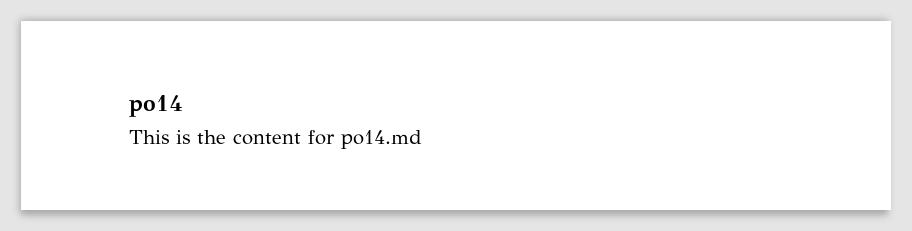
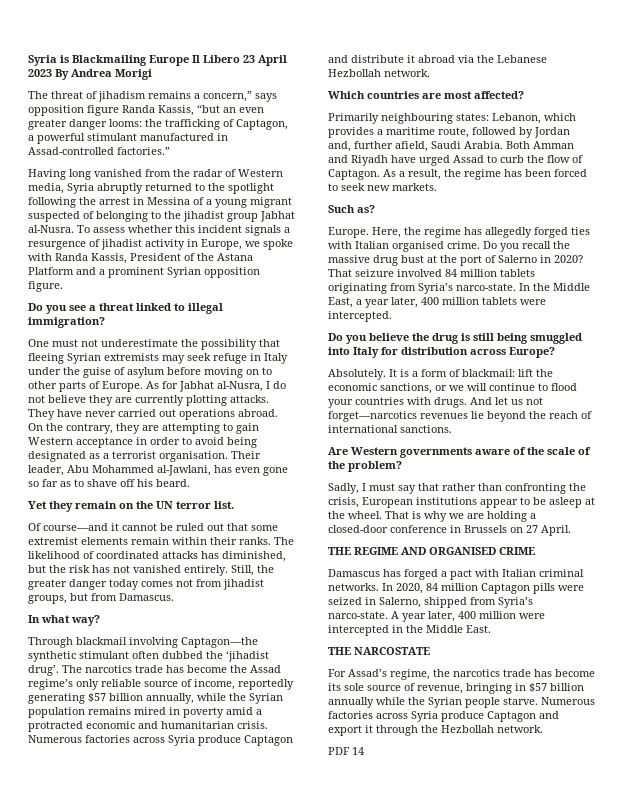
[129,95,183,117] [129,130,422,149] po14 // This is the content for po14.md -> [28,55,287,66] [28,69,152,80] [28,91,277,102] [28,104,264,116] [28,119,288,130] [28,133,228,144] [28,147,170,155] [28,169,283,180] [28,183,274,194] [28,197,292,208] [28,211,295,222] [28,225,290,236] [28,239,293,250] [28,253,253,264] [28,267,260,278] [28,281,63,292] [28,303,223,314] [28,317,105,328] [28,339,280,350] [28,353,288,364] [28,367,272,378] [28,381,286,392] [28,395,269,406] [28,409,278,420] [28,423,259,434] [28,437,257,448] [28,451,261,462] [28,465,288,476] [28,479,190,487] [28,501,234,512] [28,523,278,531] [28,537,294,545] [28,551,286,562] [28,565,274,576] [28,579,264,590] [28,593,174,604] [28,615,100,626] [28,637,258,648] [28,650,269,662] [28,665,281,676] [28,679,294,690] [28,693,283,704] [28,707,262,718] [28,721,268,732] [28,735,293,746] [328,55,547,63] [328,69,430,77] [328,91,524,99] [328,113,576,124] [328,127,570,138] [328,141,574,152] [328,155,583,166] [328,169,587,180] [328,183,437,191] [328,205,375,213] [328,227,590,238] [328,241,570,252] [328,255,583,266] [328,269,535,277] [328,283,590,294] [328,297,546,308] [328,311,392,322] [328,333,582,344] [328,347,555,358] [328,369,553,380] [328,383,577,394] [328,397,543,408] [328,411,592,422] [328,425,452,433] [328,447,591,458] [328,461,402,472] [328,483,586,494] [328,497,595,508] [328,511,536,522] [328,525,571,536] [328,547,535,555] [328,569,584,580] [328,583,584,594] [328,597,533,608] [328,611,545,622] [328,625,491,636] [328,647,430,655] [328,669,595,680] [328,683,584,694] [328,697,595,708] [328,711,559,722] [328,725,543,736] [328,747,364,755] Syria is Blackmailing Europe Il Libero 23 April 2023 By Andrea Morigi // The threat of jihadism remains a concern,” says opposition figure Randa Kassis, “but an even greater danger looms: the trafficking of Captagon, a powerful stimulant manufactured in Assad-controlled factories.” // Having long vanished from the radar of Western media, Syria abruptly returned to the spotlight following the arrest in Messina of a young migrant suspected of belonging to the jihadist group Jabhat al-Nusra. To assess whether this incident signals a resurgence of jihadist activity in Europe, we spoke with Randa Kassis, President of the Astana Platform and a prominent Syrian opposition figure. // Do you see a threat linked to illegal immigration? // One must not underestimate the possibility that fleeing Syrian extremists may seek refuge in Italy under the guise of asylum before moving on to other parts of Europe. As for Jabhat al-Nusra, I do not believe they are currently plotting attacks. They have never carried out operations abroad. On the contrary, they are attempting to gain Western acceptance in order to avoid being designated as a terrorist organisation. Their leader, Abu Mohammed al-Jawlani, has even gone so far as to shave off his beard. // Yet they remain on the UN terror list. // Of course—and it cannot be ruled out that some extremist elements remain within their ranks. The likelihood of coordinated attacks has diminished, but the risk has not vanished entirely. Still, the greater danger today comes not from jihadist groups, but from Damascus. // In what way? // Through blackmail involving Captagon—the synthetic stimulant often dubbed the ‘jihadist drug’. The narcotics trade has become the Assad regime’s only reliable source of income, reportedly generating $57 billion annually, while the Syrian population remains mired in poverty amid a protracted economic and humanitarian crisis. Numerous factories across Syria produce Captagon and distribute it abroad via the Lebanese Hezbollah network. // Which countries are most affected? // Primarily neighbouring states: Lebanon, which provides a maritime route, followed by Jordan and, further afield, Saudi Arabia. Both Amman and Riyadh have urged Assad to curb the flow of Captagon. As a result, the regime has been forced to seek new markets. // Such as? // Europe. Here, the regime has allegedly forged ties with Italian organised crime. Do you recall the massive drug bust at the port of Salerno in 2020? That seizure involved 84 million tablets originating from Syria’s narco-state. In the Middle East, a year later, 400 million tablets were intercepted. // Do you believe the drug is still being smuggled into Italy for distribution across Europe? // Absolutely. It is a form of blackmail: lift the economic sanctions, or we will continue to flood your countries with drugs. And let us not forget—narcotics revenues lie beyond the reach of international sanctions. // Are Western governments aware of the scale of the problem? // Sadly, I must say that rather than confronting the crisis, European institutions appear to be asleep at the wheel. That is why we are holding a closed-door conference in Brussels on 27 April. // THE REGIME AND ORGANISED CRIME // Damascus has forged a pact with Italian criminal networks. In 2020, 84 million Captagon pills were seized in Salerno, shipped from Syria’s narco-state. A year later, 400 million were intercepted in the Middle East. // THE NARCOSTATE // For Assad’s regime, the narcotics trade has become its sole source of revenue, bringing in $57 billion annually while the Syrian people starve. Numerous factories across Syria produce Captagon and export it through the Hezbollah network. // PDF 14

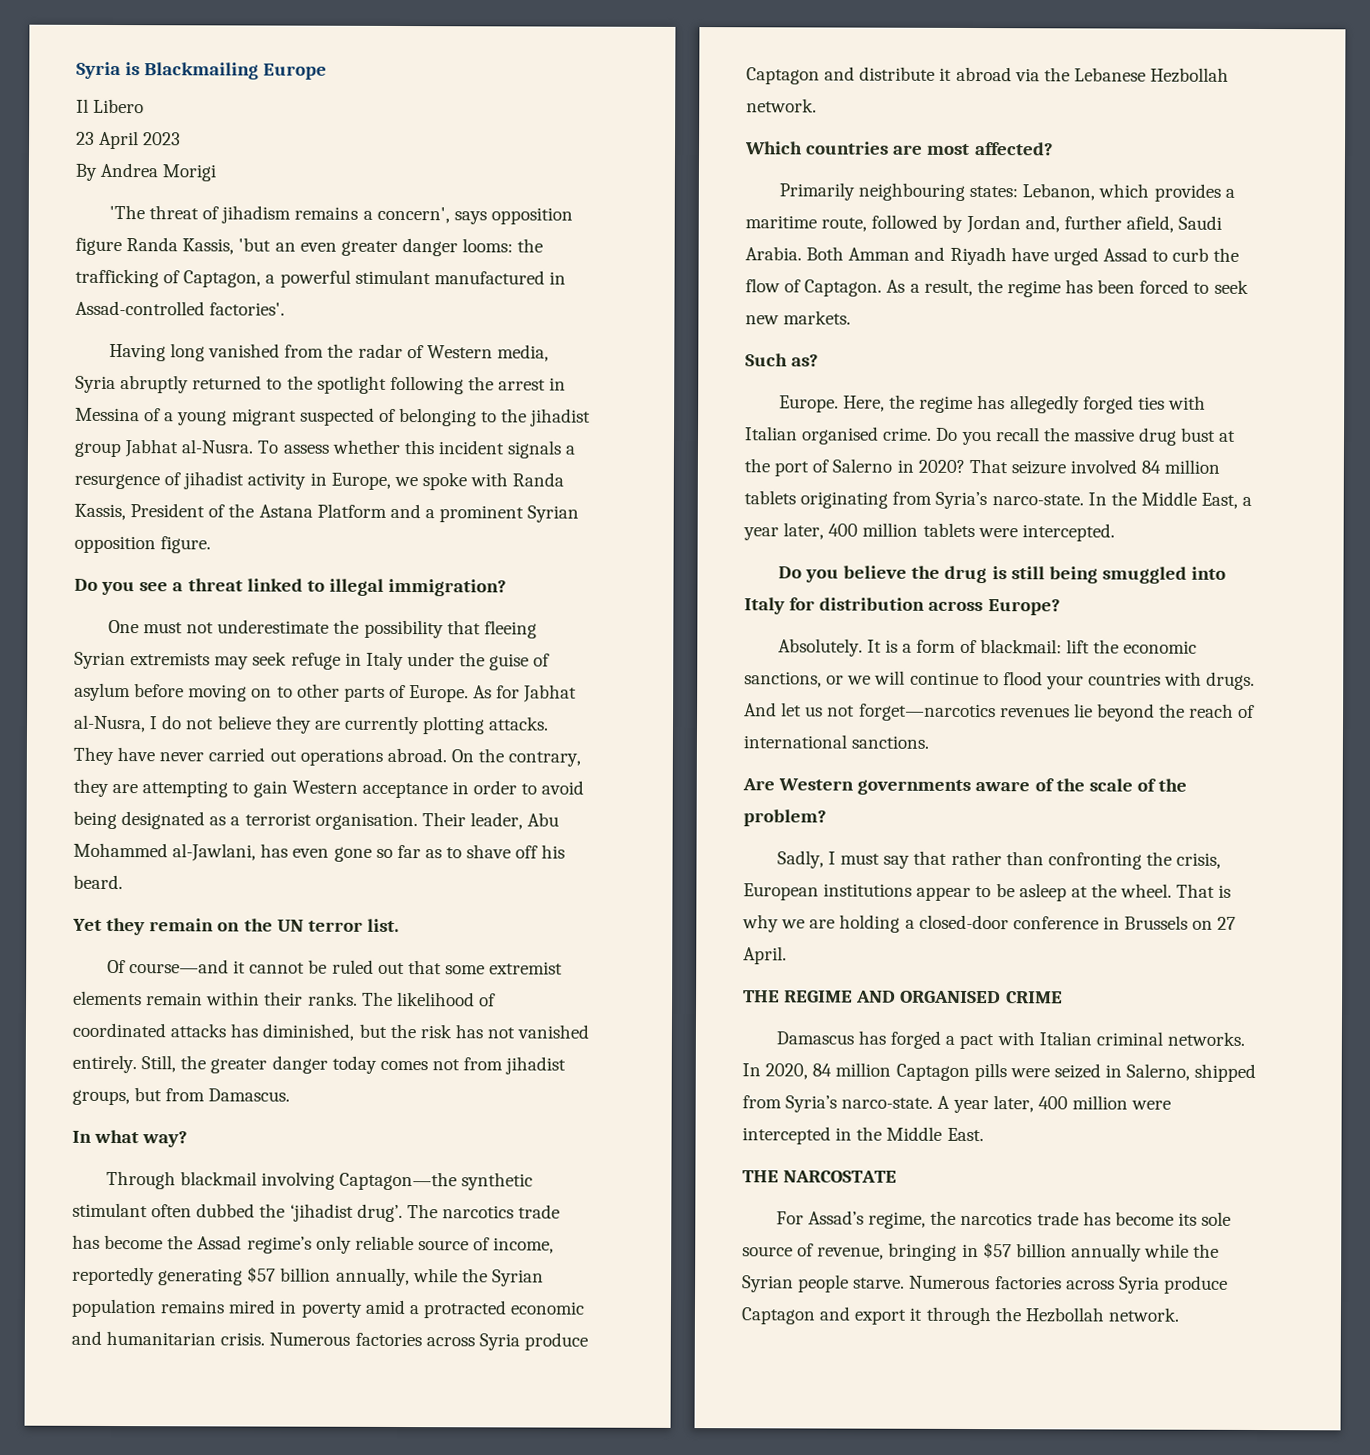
(189, 60) none -> (328, 71) //
(240, 59) none -> (145, 106) //
(52, 73) none -> (182, 139) //
[28,91,48,99] The -> [108,204,145,220] 'The
[203,91,252,102] concern,” -> [376,206,450,224] concern',
[197,104,220,113] “but -> [238,237,272,252] 'but
[117,147,170,155] factories.” -> [209,302,286,316] factories'.
[328,747,364,755] // PDF 14 -> (1179, 1314) none

